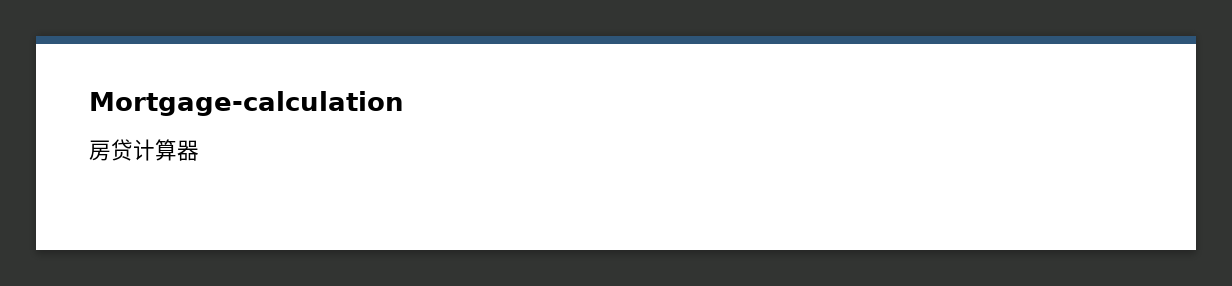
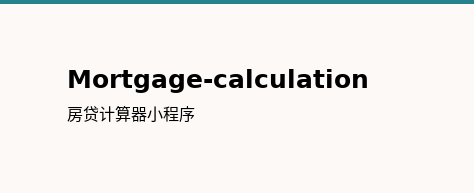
(199, 150) none -> [147,106,195,123] 小程序

